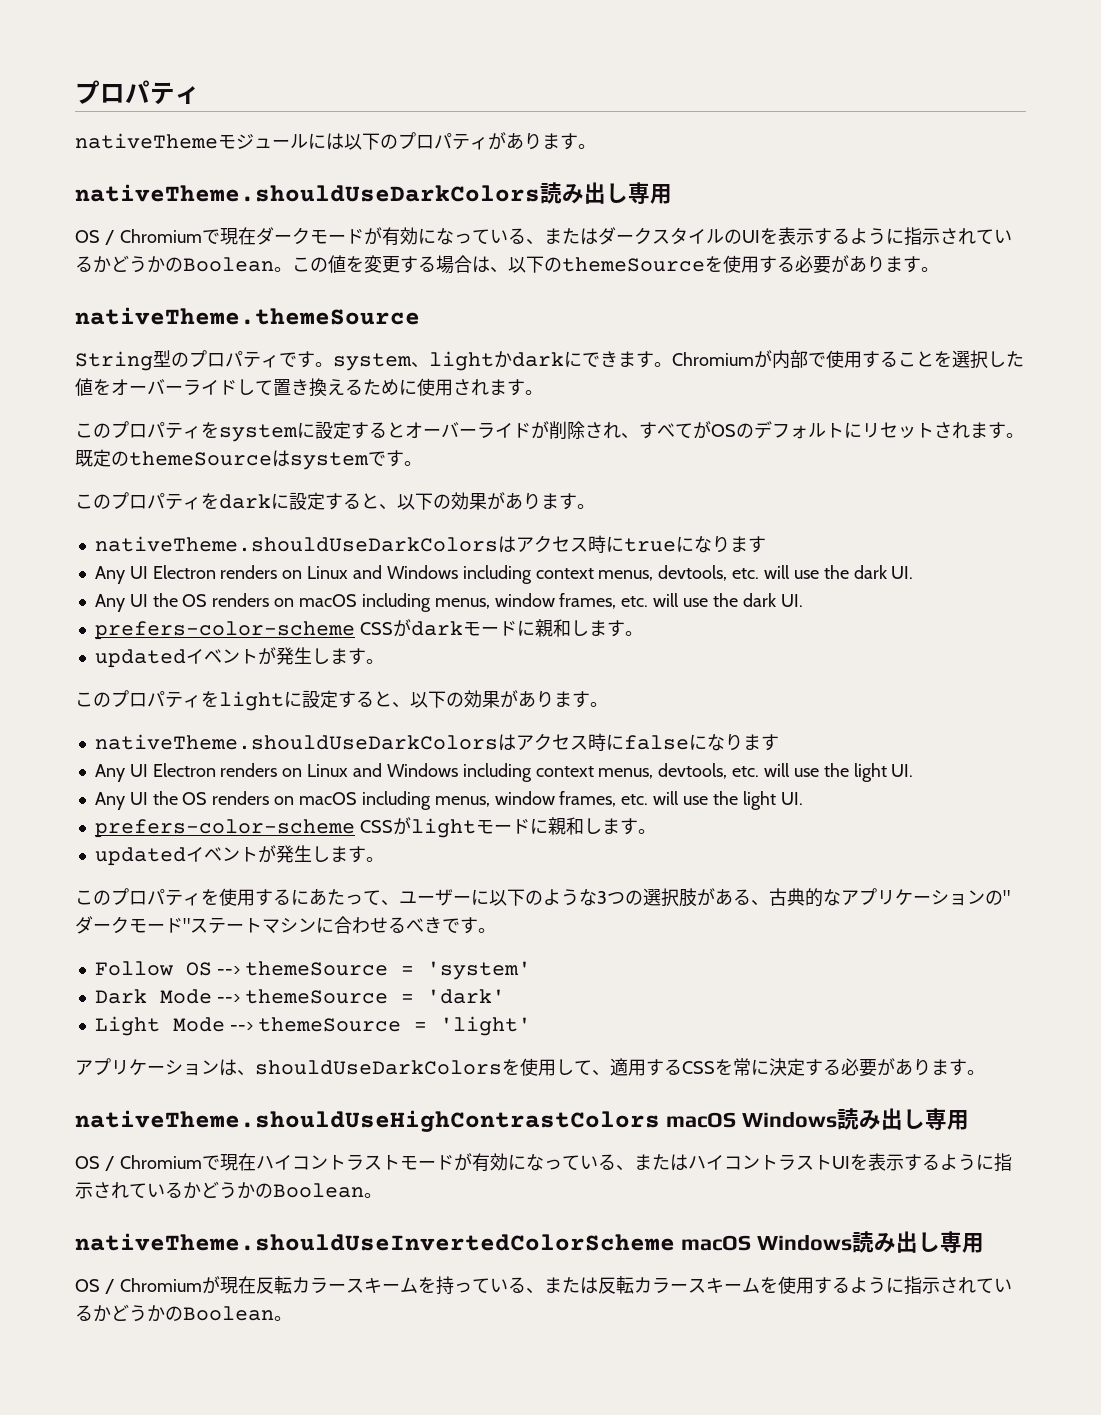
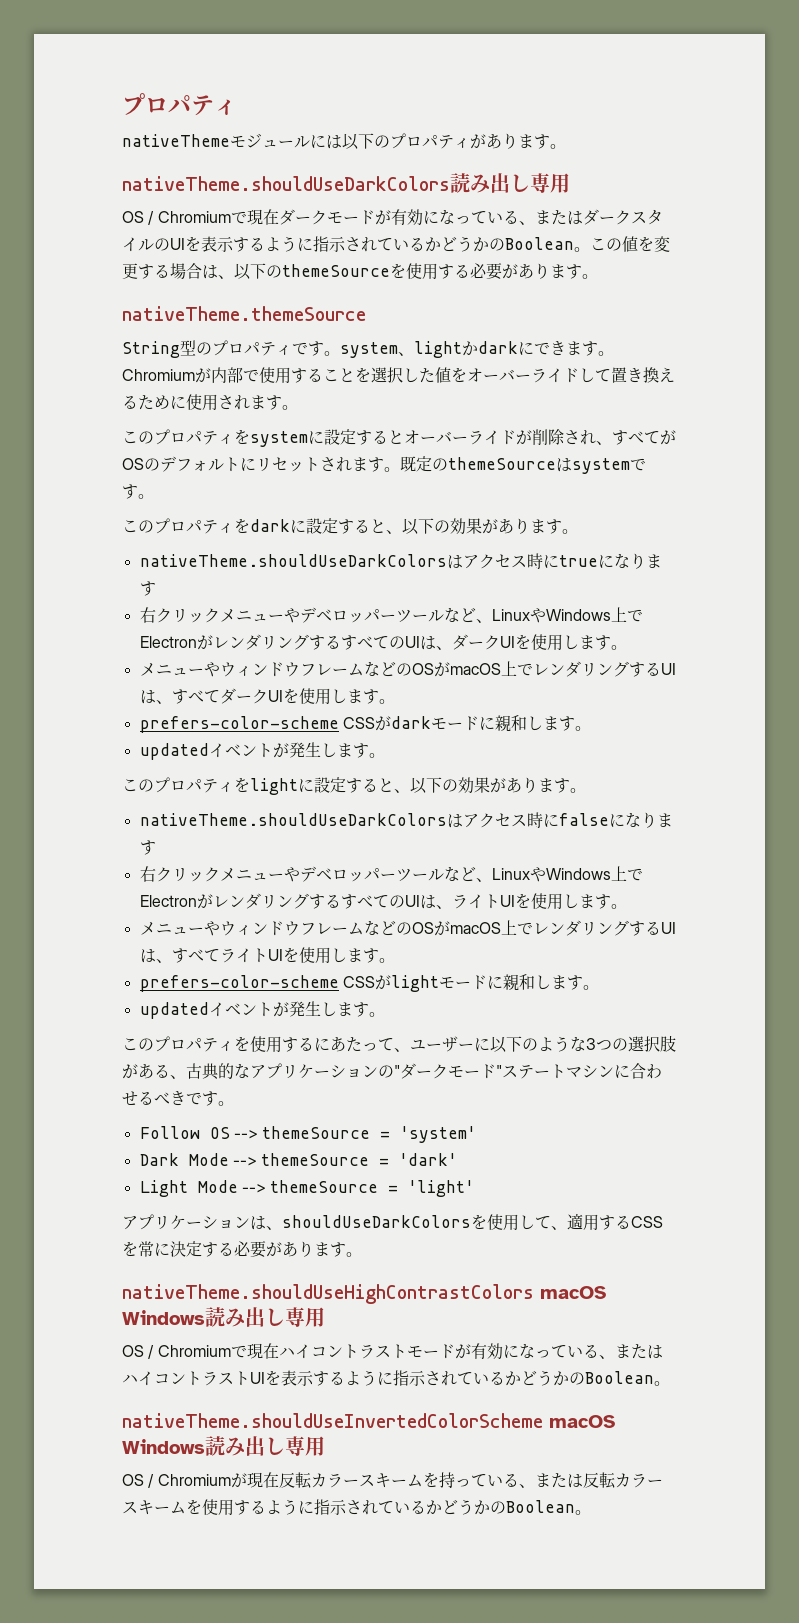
[94,565,914,584] [94,593,803,612] Any UI Electron renders on Linux and Windows including context menus, devtools, etc. will use the dark UI. // Any UI the OS renders on macOS including menus, window frames, etc. will use the dark UI. -> [139,607,643,623] [139,634,627,651] [139,661,676,677] [139,688,395,705] 右クリックメニューやデベロッパーツールなど、LinuxやWindows上でElectronがレンダリングするすべてのUIは、ダークUIを使用します。 // メニューやウィンドウフレームなどのOSがmacOS上でレンダリングするUIは、すべてダークUIを使用します。
[94,763,914,782] [94,791,803,810] Any UI Electron renders on Linux and Windows including context menus, devtools, etc. will use the light UI. // Any UI the OS renders on macOS including menus, window frames, etc. will use the light UI. -> [139,866,643,882] [139,893,627,910] [139,920,676,936] [139,947,395,964] 右クリックメニューやデベロッパーツールなど、LinuxやWindows上でElectronがレンダリングするすべてのUIは、ライトUIを使用します。 // メニューやウィンドウフレームなどのOSがmacOS上でレンダリングするUIは、すべてライトUIを使用します。

